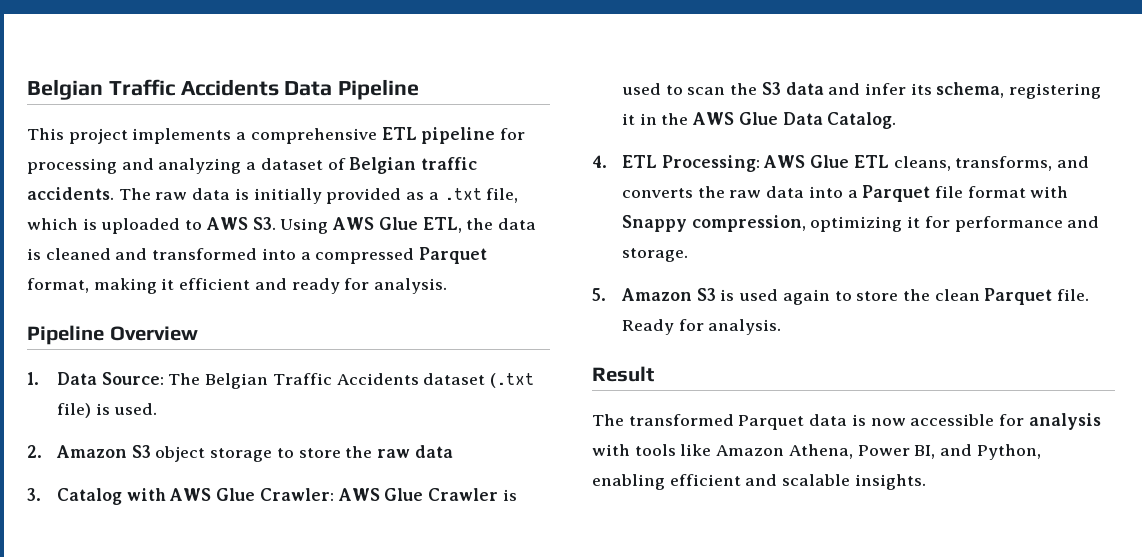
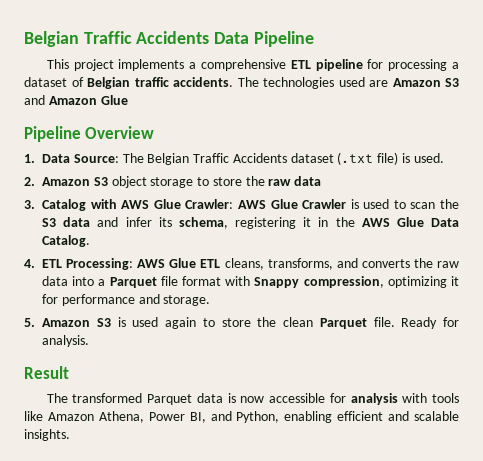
[121,158,242,174] and analyzing -> (448, 65) none
[155,188,519,204] [27,217,536,234] [27,247,488,264] [27,278,448,294] raw data is initially provided as a .txt file, which is uploaded to AWS S3. Using AWS Glue ETL, the data is cleaned and transformed into a compressed Parquet format, making it efficient and ready for analysis. -> [263,77,459,89] [24,95,128,105] technologies used are Amazon S3 and Amazon Glue

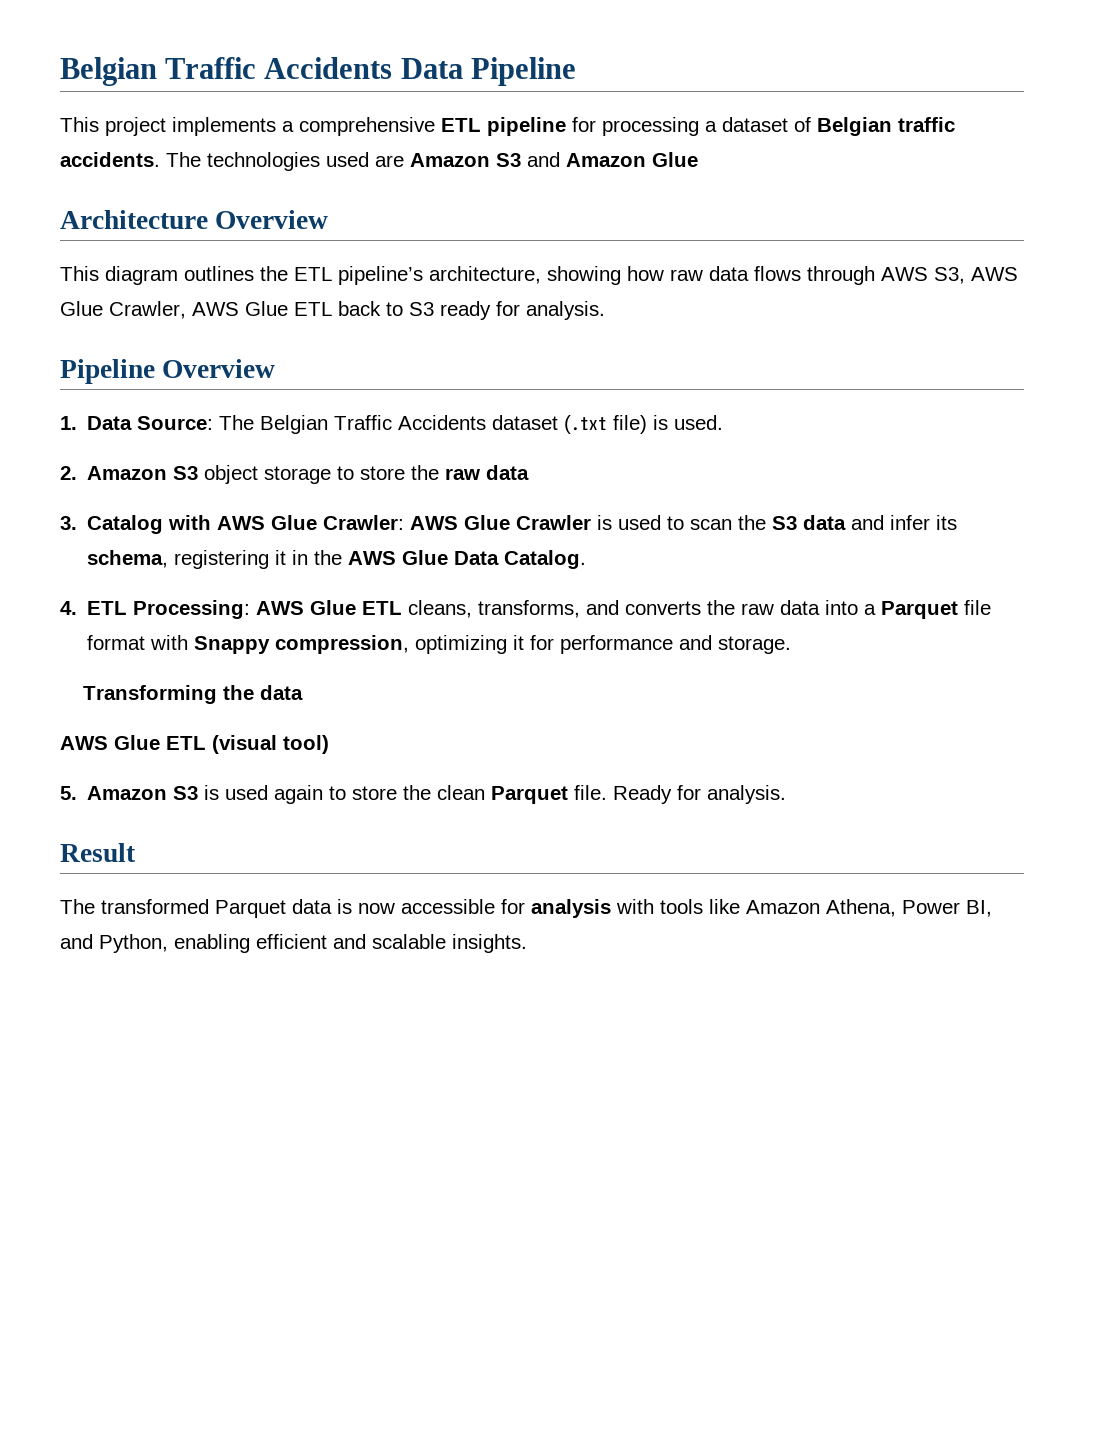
(128, 100) none -> [60,210,329,229] [60,266,1018,285] [60,301,605,320] // Architecture Overview // This diagram outlines the ETL pipeline’s architecture, showing how raw data flows through AWS S3, AWS Glue Crawler, AWS Glue ETL back to S3 ready for analysis.
(211, 300) none -> [82,685,303,704] [60,735,329,754] // Transforming the data // AWS Glue ETL (visual tool)

